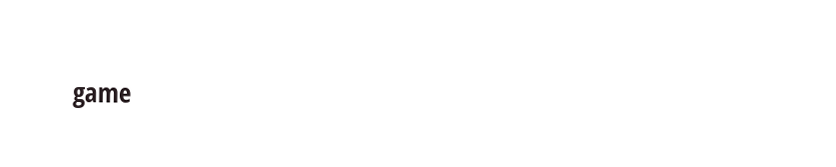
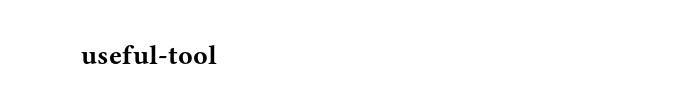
[72,86,131,109] game -> [81,45,217,64] useful-tool

